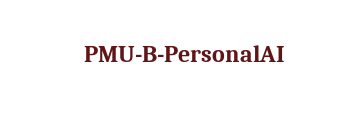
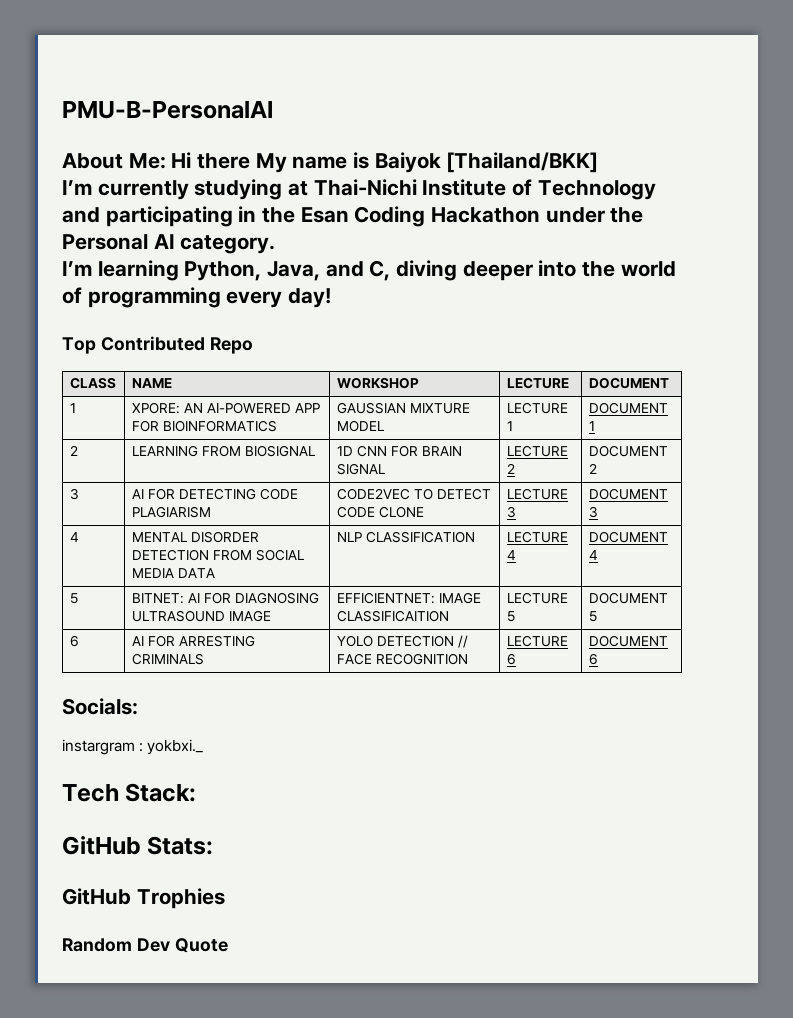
(285, 53) none -> [62,152,599,173] [62,179,656,200] [62,206,644,227] [62,234,276,254] [62,260,676,281] [62,287,332,308] [62,336,253,354] [69,377,116,389] [131,378,172,388] [336,377,419,389] [506,377,569,389] [588,377,669,389] [69,403,76,413] [131,402,320,414] [131,420,277,432] [336,402,470,414] [336,420,384,432] [506,402,568,414] [506,421,513,431] [588,402,668,414] [588,421,595,431] [69,445,78,456] [131,445,315,457] [336,445,462,457] [336,463,385,475] [506,445,568,457] [506,463,515,474] [588,445,668,457] [588,463,597,474] [69,488,79,500] [131,488,298,500] [131,506,211,518] [336,488,491,500] [336,506,424,518] [506,488,568,500] [506,506,516,518] [588,488,668,500] [588,506,598,518] [69,532,79,542] [131,531,259,543] [131,549,304,561] [131,568,215,578] [336,531,475,543] [506,531,568,543] [506,550,516,560] [588,531,668,543] [588,550,598,560] [69,593,78,604] [131,592,319,604] [131,610,271,622] [336,592,481,604] [336,610,449,622] [506,592,568,604] [506,611,515,622] [588,592,668,604] [588,611,597,622] [69,635,79,647] [131,635,255,647] [131,653,204,665] [336,635,468,648] [336,653,468,665] [506,635,568,647] [506,653,516,665] [588,635,668,647] [588,653,598,665] [62,698,138,715] [62,739,204,755] [62,783,197,802] [62,836,214,855] [62,888,225,909] [62,938,228,953] // About Me: Hi there My name is Baiyok [Thailand/BKK] // I’m currently studying at Thai-Nichi Institute of Technology and participating in the Esan Coding Hackathon under the Personal AI category. // I’m learning Python, Java, and C, diving deeper into the world of programming every day! // Top Contributed Repo // CLASS | NAME | WORKSHOP | LECTURE | DOCUMENT // 1 | XPORE: AN AI-POWERED APP FOR BIOINFORMATICS | GAUSSIAN MIXTURE MODEL | LECTURE 1 | DOCUMENT 1 // 2 | LEARNING FROM BIOSIGNAL | 1D CNN FOR BRAIN SIGNAL | LECTURE 2 | DOCUMENT 2 // 3 | AI FOR DETECTING CODE PLAGIARISM | CODE2VEC TO DETECT CODE CLONE | LECTURE 3 | DOCUMENT 3 // 4 | MENTAL DISORDER DETECTION FROM SOCIAL MEDIA DATA | NLP CLASSIFICATION | LECTURE 4 | DOCUMENT 4 // 5 | BITNET: AI FOR DIAGNOSING ULTRASOUND IMAGE | EFFICIENTNET: IMAGE CLASSIFICAITION | LECTURE 5 | DOCUMENT 5 // 6 | AI FOR ARRESTING CRIMINALS | YOLO DETECTION // FACE RECOGNITION | LECTURE 6 | DOCUMENT 6 // Socials: // instargram : yokbxi._ // Tech Stack: // GitHub Stats: // GitHub Trophies // Random Dev Quote

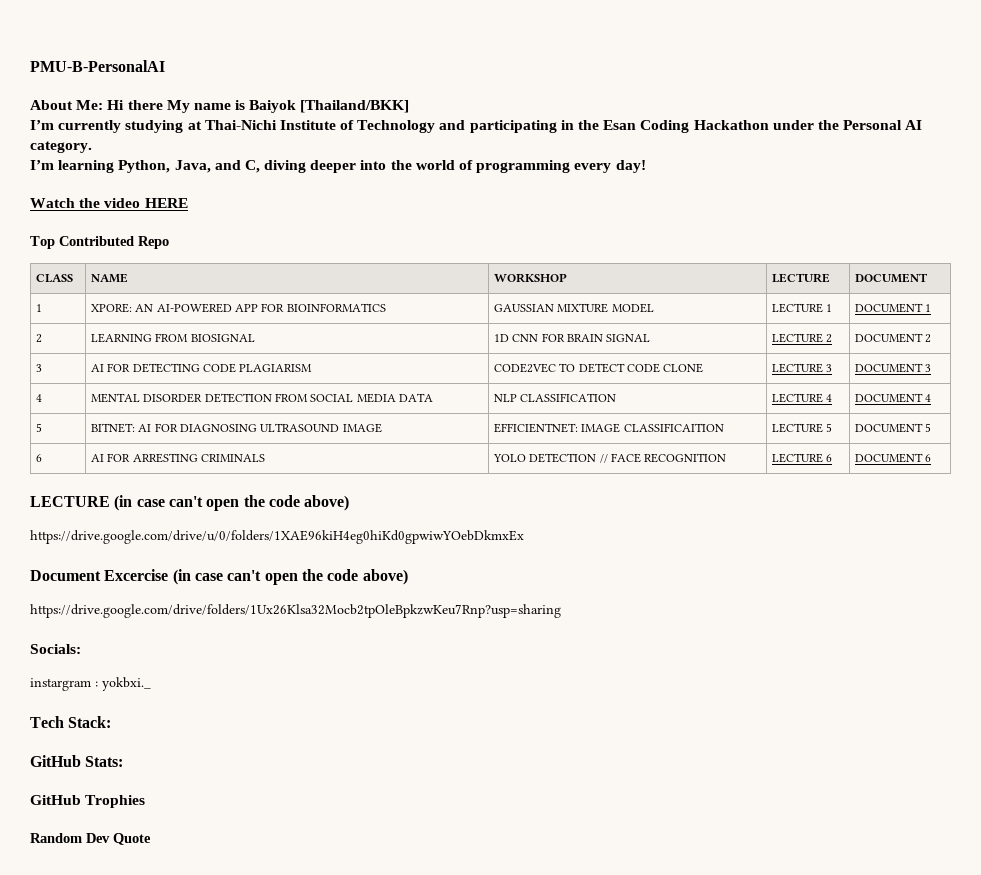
(332, 298) none -> [30,198,188,208] // Watch the video HERE
(598, 659) none -> [30,495,350,511] [30,530,524,544] [30,569,408,585] [30,604,561,618] // LECTURE (in case can't open the code above) // https://drive.google.com/drive/u/0/folders/1XAE96kiH4eg0hiKd0gpwiwYOebDkmxEx // Document Excercise (in case can't open the code above) // https://drive.google.com/drive/folders/1Ux26Klsa32Mocb2tpOleBpkzwKeu7Rnp?usp=sharing

